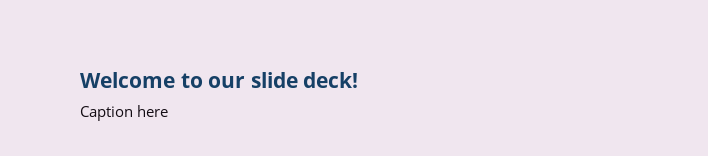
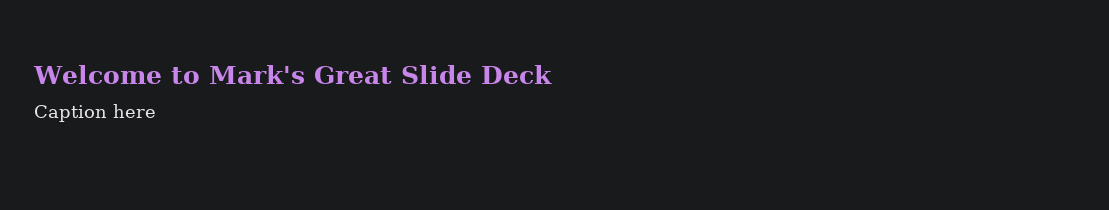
[208,72,359,88] our slide deck! -> [208,65,552,84] Mark's Great Slide Deck

